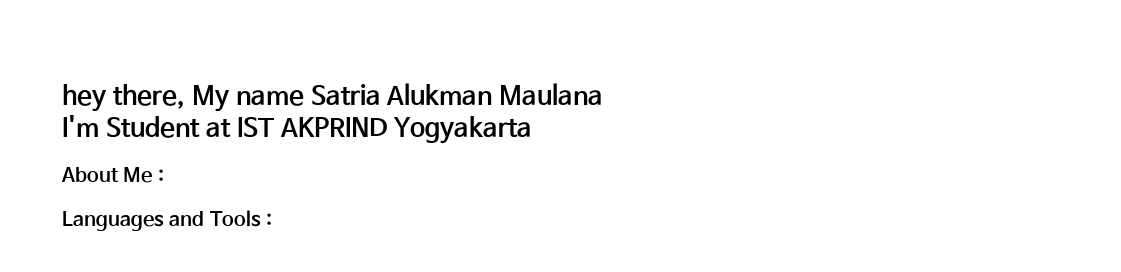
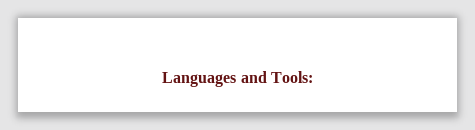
[62,83,604,112] [62,115,533,144] [61,167,164,183] [62,210,273,231] hey there, My name Satria Alukman Maulana // I'm Student at IST AKPRIND Yogyakarta // About Me : // Languages and Tools : -> [162,71,313,87] Languages and Tools:

